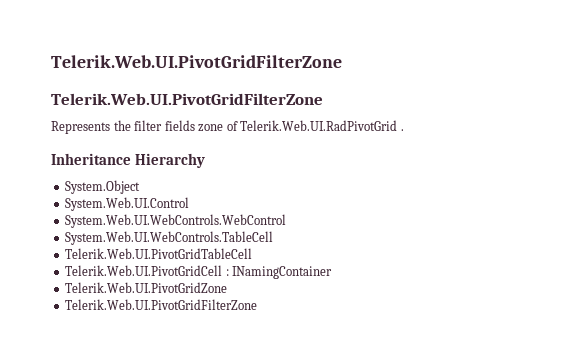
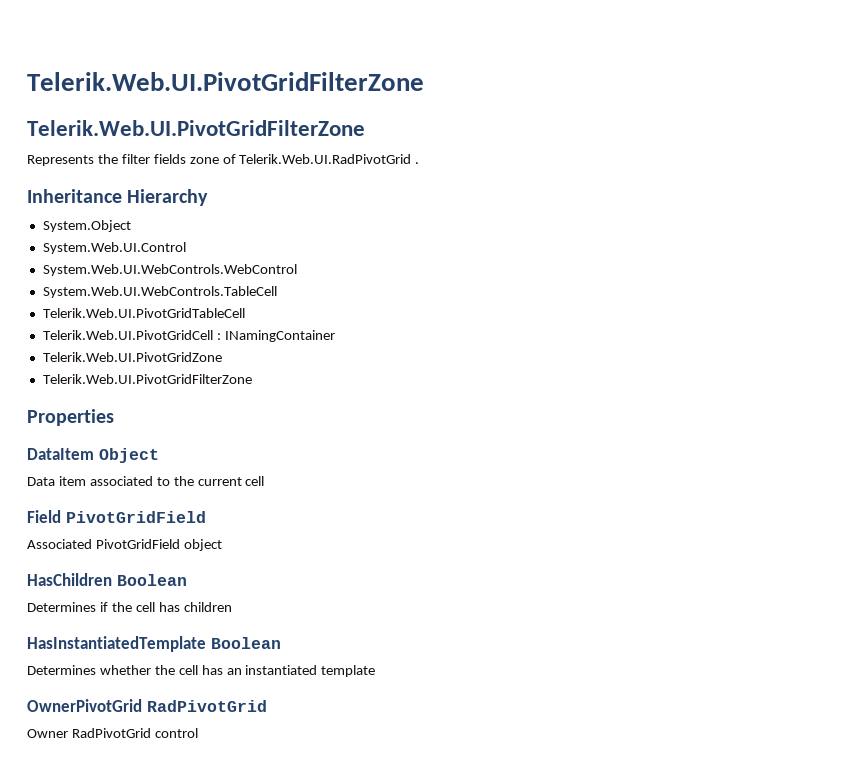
(258, 304) none -> [27,409,114,426] [27,448,159,463] [27,476,265,486] [27,510,206,523] [27,539,222,551] [27,573,187,586] [27,602,232,612] [27,636,281,652] [27,665,376,677] [27,699,267,712] [27,728,198,738] // Properties // DataItem Object // Data item associated to the current cell // Field PivotGridField // Associated PivotGridField object // HasChildren Boolean // Determines if the cell has children // HasInstantiatedTemplate Boolean // Determines whether the cell has an instantiated template // OwnerPivotGrid RadPivotGrid // Owner RadPivotGrid control

